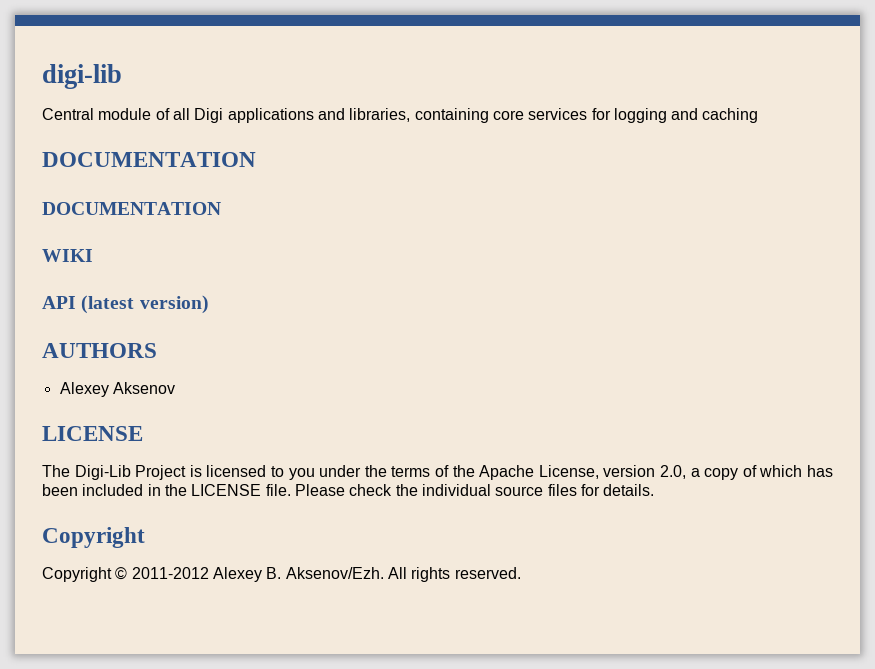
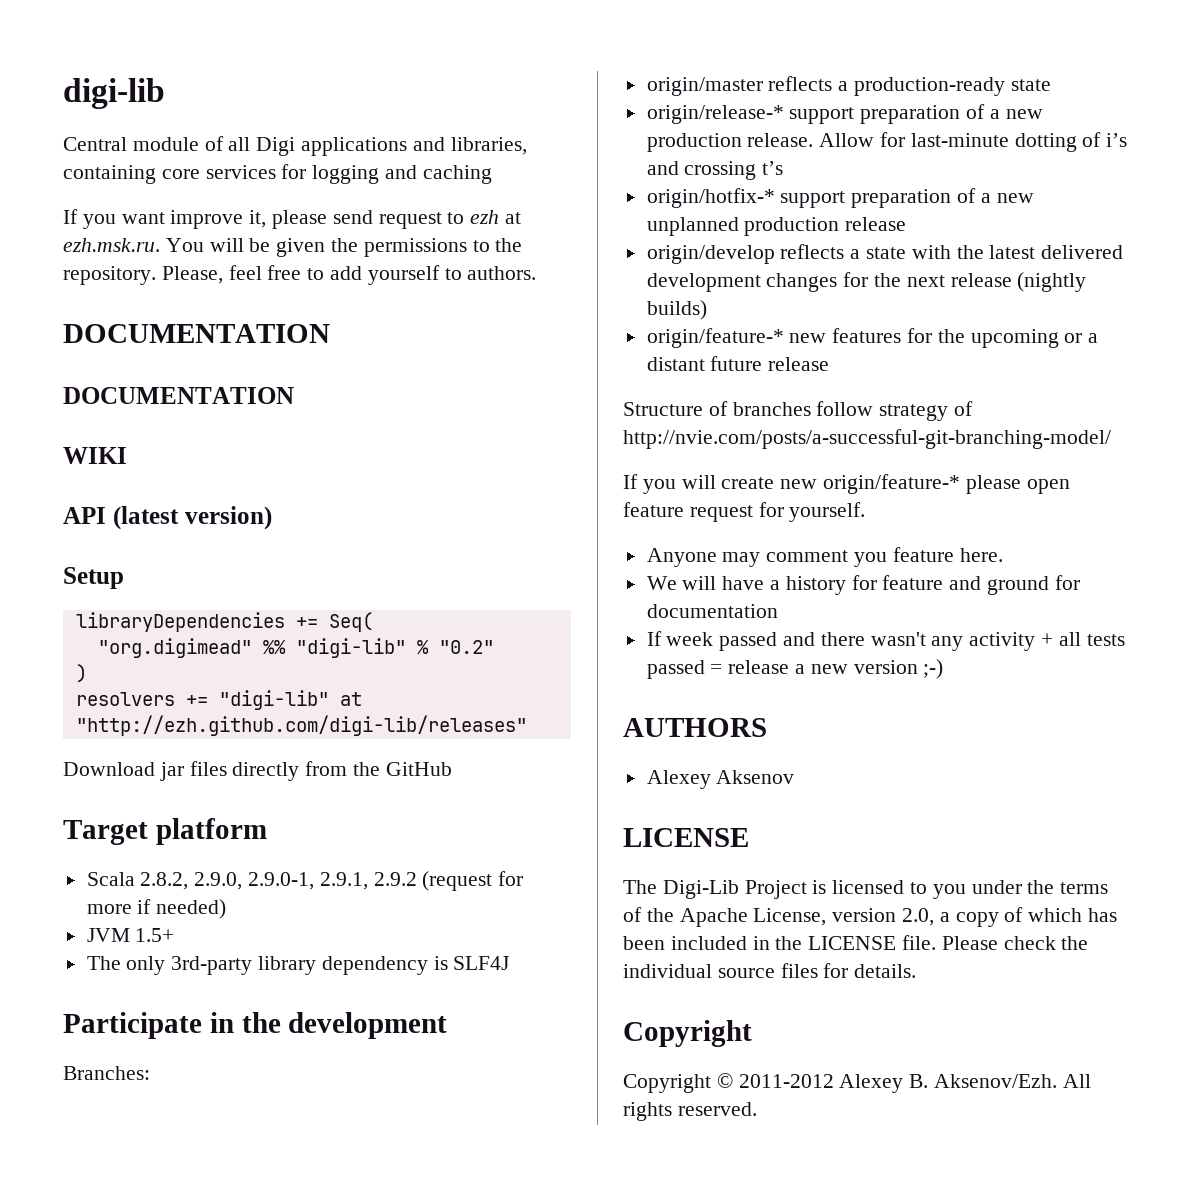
(759, 115) none -> [63,209,522,229] [63,238,523,257] [63,265,537,285] // If you want improve it, please send request to ezh at ezh.msk.ru. You will be given the permissions to the repository. Please, feel free to add yourself to authors.
(209, 304) none -> [63,567,124,589] [75,612,373,632] [97,638,494,658] [75,664,87,683] [75,690,362,710] [75,715,527,736] [63,761,452,781] [63,818,267,845] [86,871,524,891] [86,899,227,919] [86,928,175,942] [86,956,510,975] [63,1012,448,1039] [63,1066,150,1080] [646,76,1051,96] [646,104,1043,124] [646,132,1128,152] [646,161,784,180] [646,188,1034,208] [646,217,907,236] [646,244,1124,264] [646,272,1087,292] [646,300,707,320] [646,328,1099,348] [646,356,830,371] [623,401,974,421] [623,429,1111,449] [623,474,1070,494] [623,502,866,522] [646,547,1003,567] [646,575,1080,595] [646,604,778,618] [646,631,1125,651] [646,659,944,679] // Setup // libraryDependencies += Seq( // "org.digimead" %% "digi-lib" % "0.2" // ) // resolvers += "digi-lib" at "http://ezh.github.com/digi-lib/releases" // Download jar files directly from the GitHub // Target platform // Scala 2.8.2, 2.9.0, 2.9.0-1, 2.9.1, 2.9.2 (request for more if needed) // JVM 1.5+ // The only 3rd-party library dependency is SLF4J // Participate in the development // Branches: // origin/master reflects a production-ready state // origin/release-* support preparation of a new production release. Allow for last-minute dotting of i’s and crossing t’s // origin/hotfix-* support preparation of a new unplanned production release // origin/develop reflects a state with the latest delivered development changes for the next release (nightly builds) // origin/feature-* new features for the upcoming or a distant future release // Structure of branches follow strategy of http://nvie.com/posts/a-successful-git-branching-model/ // If you will create new origin/feature-* please open feature request for yourself. // Anyone may comment you feature here. // We will have a history for feature and ground for documentation // If week passed and there wasn't any activity + all tests passed = release a new version ;-)

